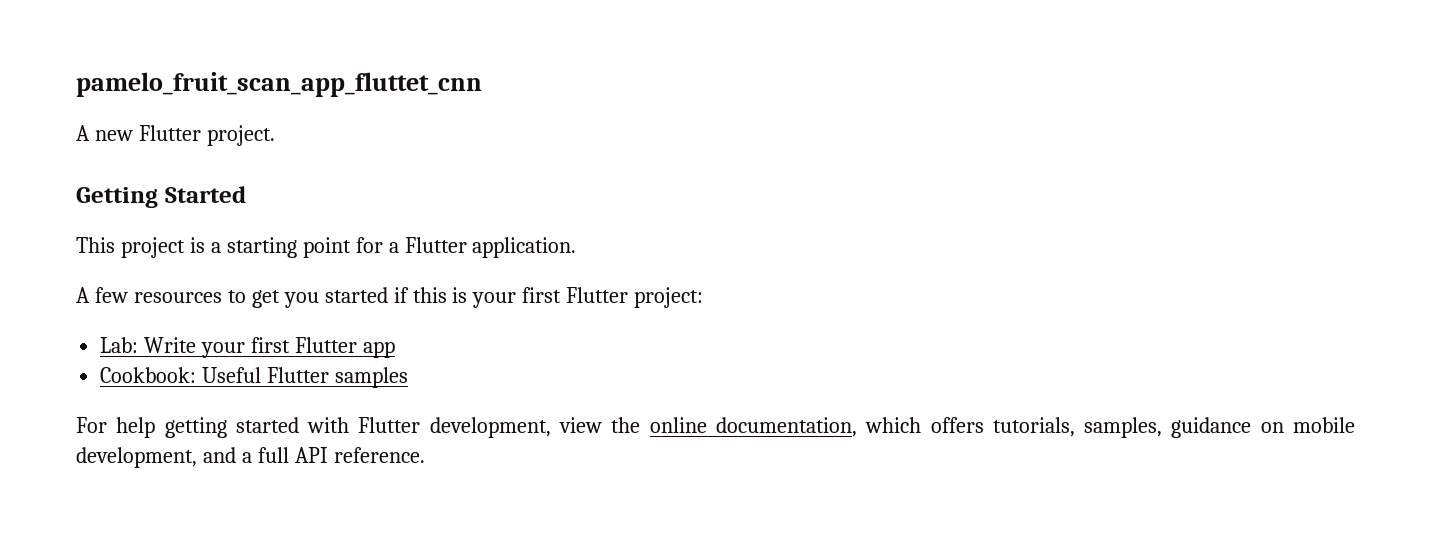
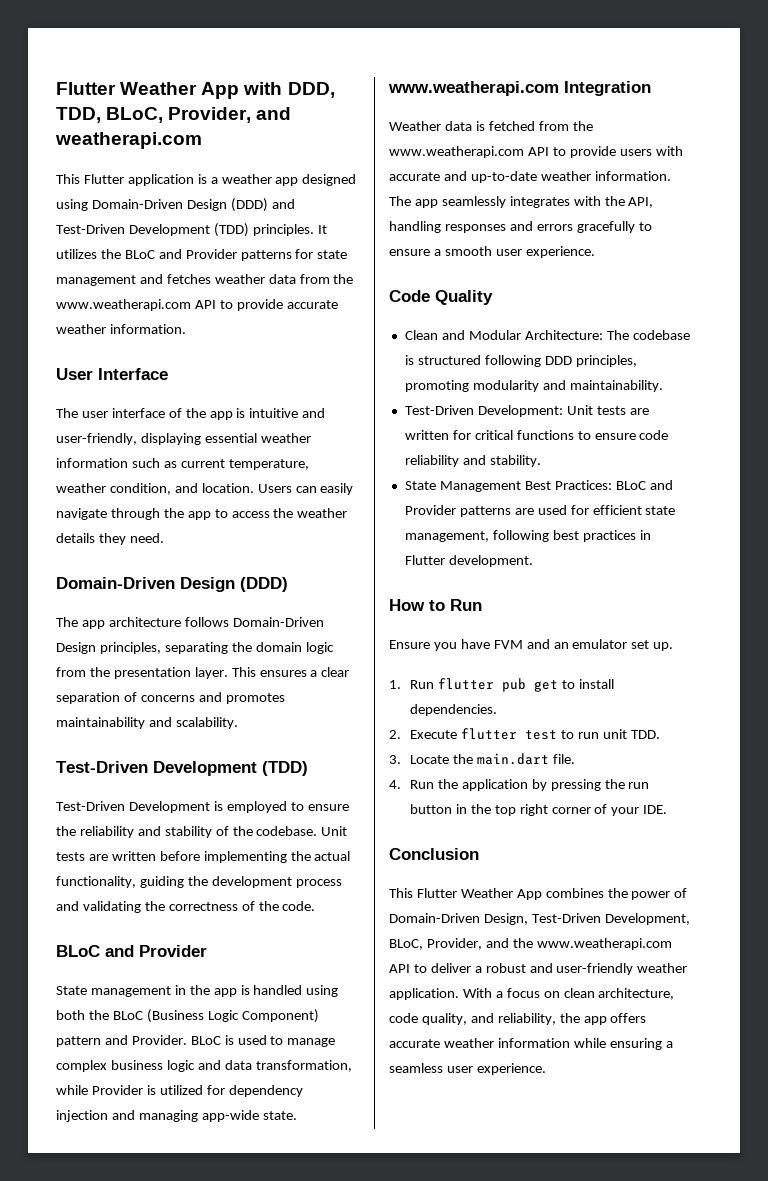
[76,72,482,97] [76,125,275,146] [76,186,246,208] [76,237,577,258] [76,287,704,308] [100,337,395,358] [100,367,409,388] [76,417,1355,438] [76,447,425,468] pamelo_fruit_scan_app_fluttet_cnn // A new Flutter project. // Getting Started // This project is a starting point for a Flutter application. // A few resources to get you started if this is your first Flutter project: // Lab: Write your first Flutter app // Cookbook: Useful Flutter samples // For help getting started with Flutter development, view the online documentation, which offers tutorials, samples, guidance on mobile development, and a full API reference. -> [56,82,335,99] [56,107,292,123] [55,132,202,149] [56,174,357,186] [56,198,295,212] [56,223,327,237] [56,249,348,261] [56,274,354,286] [56,299,338,311] [56,324,186,334] [56,368,168,380] [56,408,326,420] [56,433,311,445] [56,458,309,470] [56,483,354,495] [56,508,348,520] [56,533,164,545] [56,577,288,592] [56,617,324,629] [56,642,334,654] [56,667,350,679] [56,692,285,704] [56,717,238,729] [56,761,308,776] [56,801,349,813] [56,826,348,838] [56,851,351,863] [56,876,342,888] [56,901,316,913] [56,945,207,957] [56,985,339,997] [56,1009,319,1023] [56,1035,336,1047] [56,1060,352,1072] [56,1085,303,1097] [56,1110,297,1122] [388,81,651,96] [389,121,593,131] [389,146,683,158] [389,171,671,183] [389,196,654,208] [389,221,652,233] [389,246,595,258] [389,290,493,305] [404,330,690,340] [404,355,637,367] [404,380,663,392] [404,405,649,417] [404,430,669,440] [404,455,541,467] [404,480,673,492] [404,505,676,517] [404,530,651,542] [404,555,533,567] [389,599,482,611] [389,639,674,651] [389,678,614,692] [409,704,497,716] [389,728,660,740] [389,753,575,765] [389,779,650,791] [409,804,668,816] [389,848,479,860] [389,888,688,900] [389,913,690,925] [389,938,672,950] [389,963,688,975] [389,988,675,1000] [389,1013,647,1025] [389,1038,673,1050] [389,1063,546,1075] Flutter Weather App with DDD, TDD, BLoC, Provider, and weatherapi.com // This Flutter application is a weather app designed using Domain-Driven Design (DDD) and Test-Driven Development (TDD) principles. It utilizes the BLoC and Provider patterns for state management and fetches weather data from the www.weatherapi.com API to provide accurate weather information. // User Interface // The user interface of the app is intuitive and user-friendly, displaying essential weather information such as current temperature, weather condition, and location. Users can easily navigate through the app to access the weather details they need. // Domain-Driven Design (DDD) // The app architecture follows Domain-Driven Design principles, separating the domain logic from the presentation layer. This ensures a clear separation of concerns and promotes maintainability and scalability. // Test-Driven Development (TDD) // Test-Driven Development is employed to ensure the reliability and stability of the codebase. Unit tests are written before implementing the actual functionality, guiding the development process and validating the correctness of the code. // BLoC and Provider // State management in the app is handled using both the BLoC (Business Logic Component) pattern and Provider. BLoC is used to manage complex business logic and data transformation, while Provider is utilized for dependency injection and managing app-wide state. // www.weatherapi.com Integration // Weather data is fetched from the www.weatherapi.com API to provide users with accurate and up-to-date weather information. The app seamlessly integrates with the API, handling responses and errors gracefully to ensure a smooth user experience. // Code Quality // Clean and Modular Architecture: The codebase is structured following DDD principles, promoting modularity and maintainability. // Test-Driven Development: Unit tests are written for critical functions to ensure code reliability and stability. // State Management Best Practices: BLoC and Provider patterns are used for efficient state management, following best practices in Flutter development. // How to Run // Ensure you have FVM and an emulator set up. // 1. Run flutter pub get to install dependencies. // 2. Execute flutter test to run unit TDD. // 3. Locate the main.dart file. // 4. Run the application by pressing the run button in the top right corner of your IDE. // Conclusion // This Flutter Weather App combines the power of Domain-Driven Design, Test-Driven Development, BLoC, Provider, and the www.weatherapi.com API to deliver a robust and user-friendly weather application. With a focus on clean architecture, code quality, and reliability, the app offers accurate weather information while ensuring a seamless user experience.

